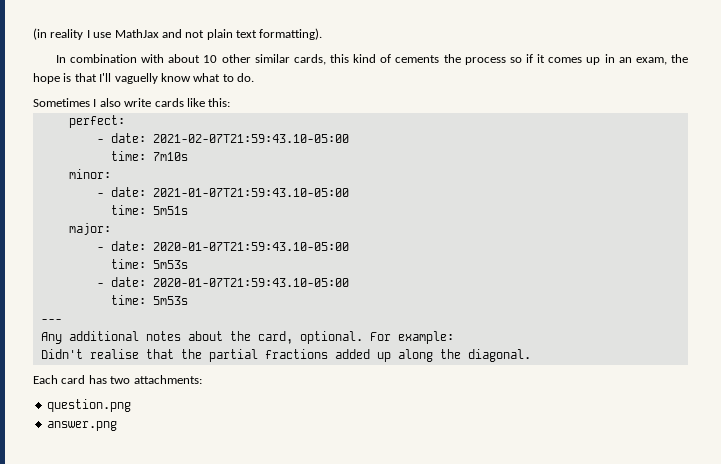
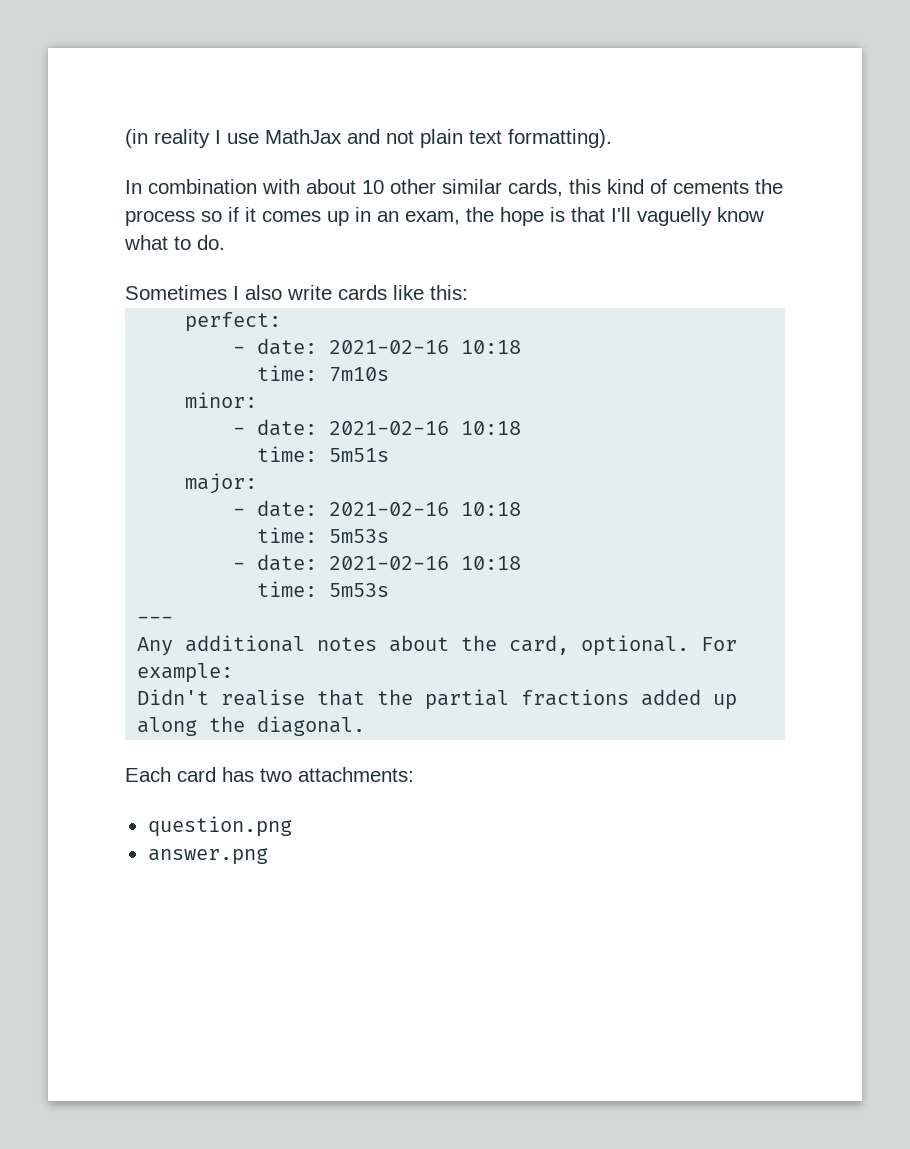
[152,134,349,143] 2021-02-07T21:59:43.10-05:00 -> [329,340,522,354] 2021-02-16 10:18
[152,188,349,197] 2021-01-07T21:59:43.10-05:00 -> [329,421,522,435] 2021-02-16 10:18
[152,242,349,251] 2020-01-07T21:59:43.10-05:00 -> [329,502,522,516] 2021-02-16 10:18
[152,278,349,287] 2020-01-07T21:59:43.10-05:00 -> [329,556,522,570] 2021-02-16 10:18

